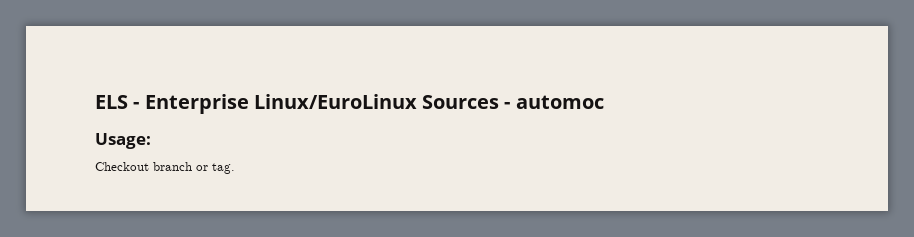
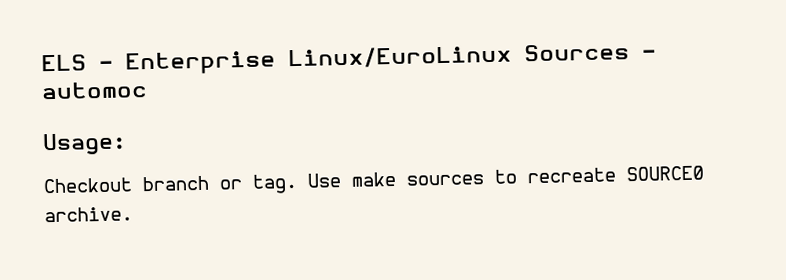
(235, 168) none -> [307,165,704,188] [44,206,133,223] Use make sources to recreate SOURCE0 archive.

